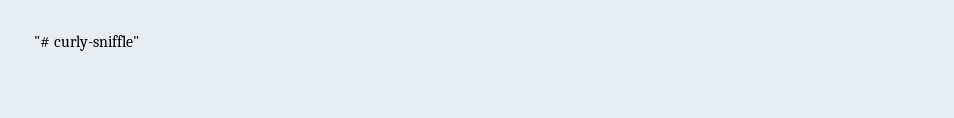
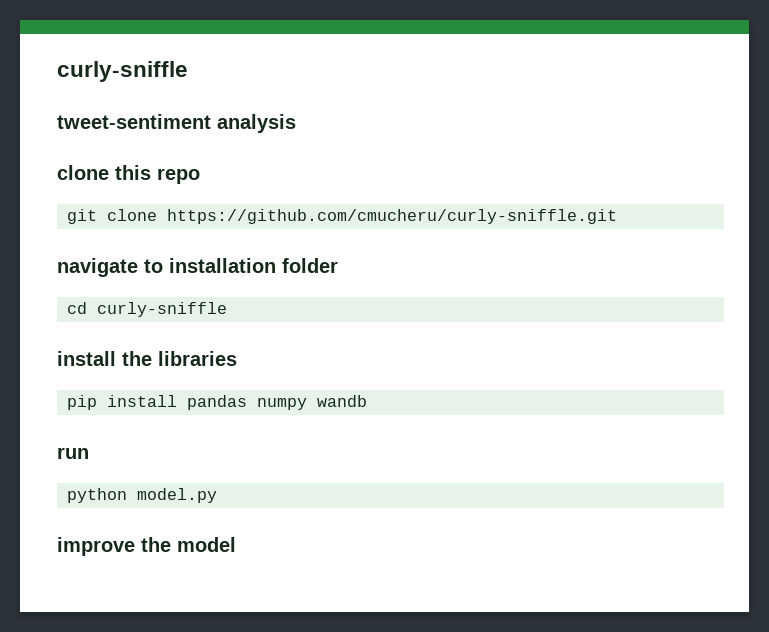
[34,35,140,51] "# curly-sniffle" -> [57,61,188,82] [57,114,296,133] [57,165,200,184] [66,209,617,224] [57,258,338,277] [66,302,227,317] [57,351,237,366] [66,395,367,410] [57,447,89,459] [66,488,217,503] [57,537,236,556] curly-sniffle // tweet-sentiment analysis // clone this repo // git clone https://github.com/cmucheru/curly-sniffle.git // navigate to installation folder // cd curly-sniffle // install the libraries // pip install pandas numpy wandb // run // python model.py // improve the model

